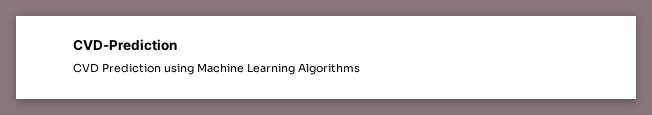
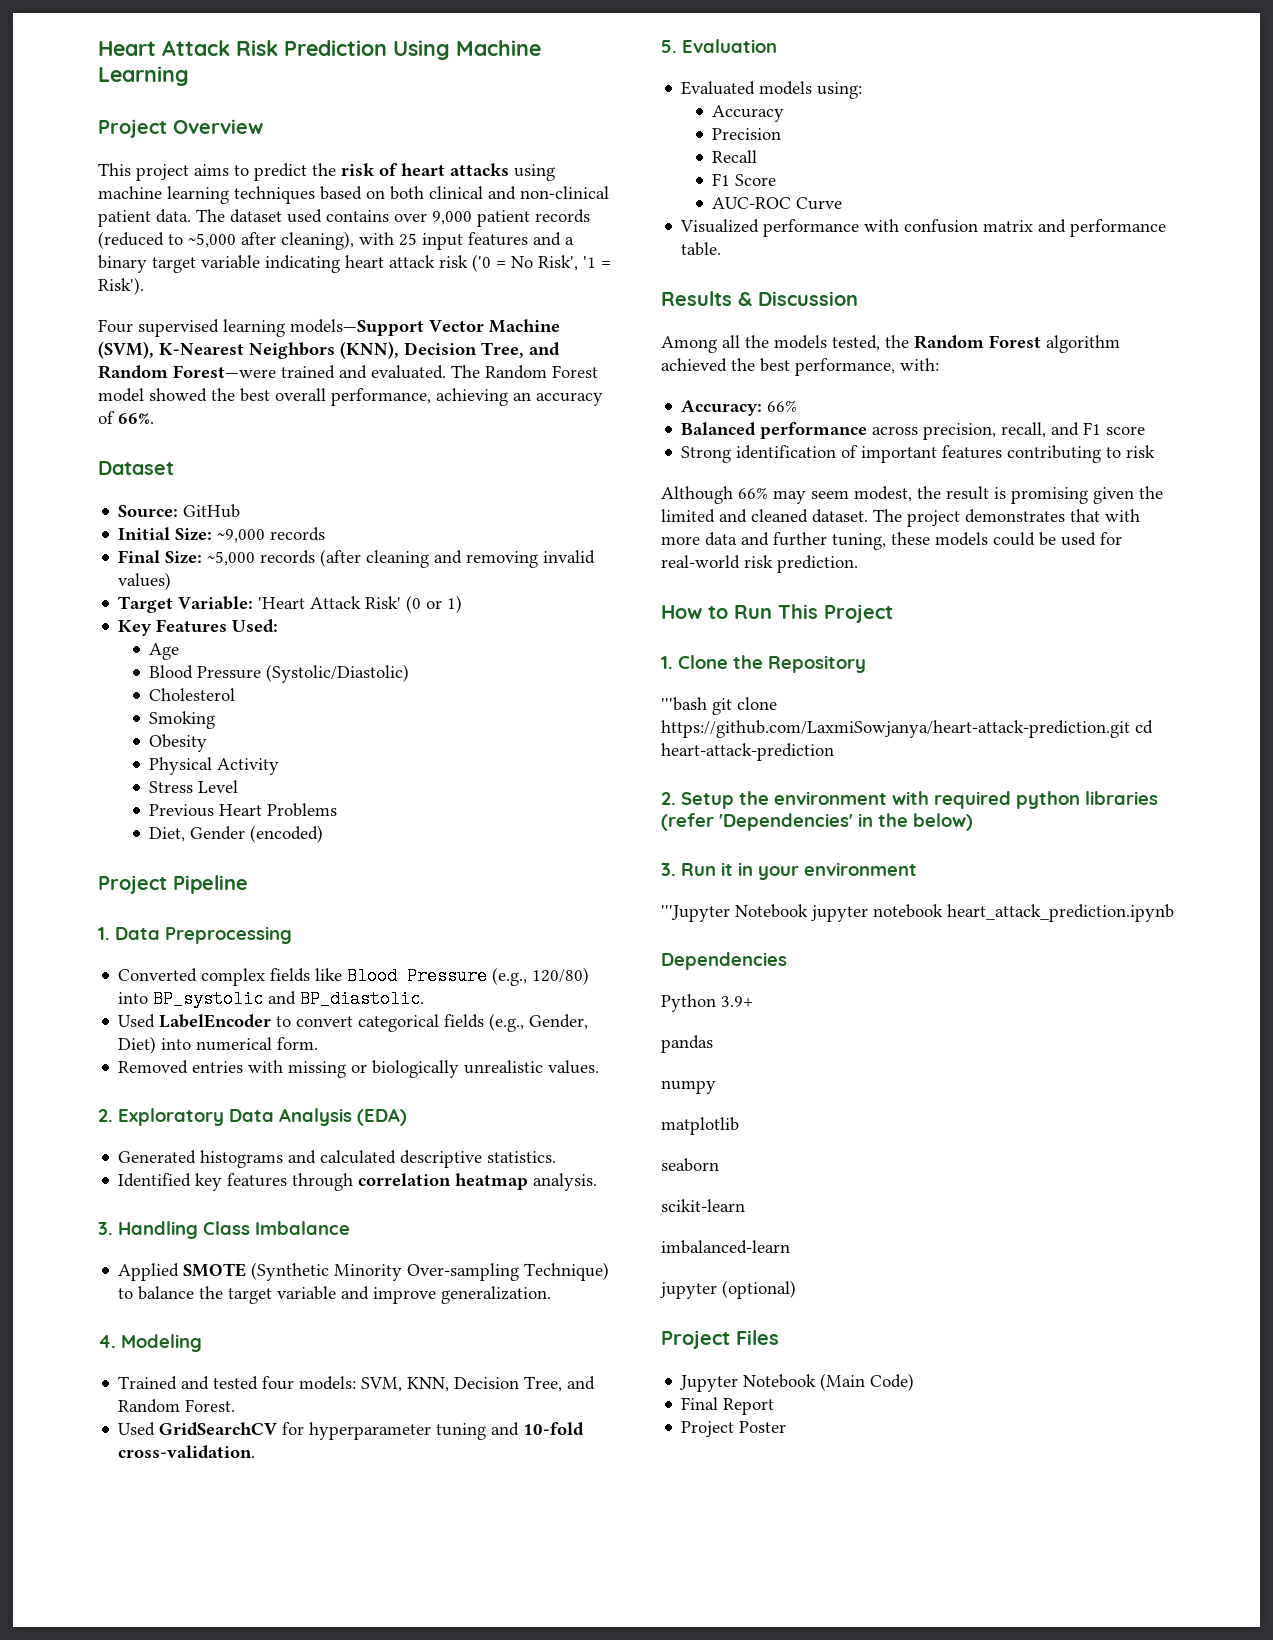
[73,39,177,51] [73,63,360,75] CVD-Prediction // CVD Prediction using Machine Learning Algorithms -> [98,40,541,60] [98,66,189,86] [98,119,263,138] [98,163,555,181] [98,186,609,204] [98,209,590,227] [98,231,574,250] [98,254,611,273] [98,277,144,295] [98,319,560,337] [98,341,560,359] [98,365,598,379] [98,388,603,406] [98,411,154,424] [98,461,174,475] [118,504,241,518] [118,527,326,543] [118,549,596,568] [118,572,172,590] [118,595,463,613] [118,619,279,636] [149,643,180,660] [149,664,410,683] [149,688,236,701] [149,711,216,729] [149,734,208,752] [149,757,280,775] [149,780,239,793] [149,803,338,817] [149,825,324,843] [98,875,248,894] [98,926,292,944] [118,967,590,986] [118,990,425,1008] [118,1013,589,1032] [118,1036,319,1054] [118,1060,600,1078] [98,1108,407,1126] [118,1150,557,1168] [118,1173,598,1191] [98,1221,350,1239] [118,1262,610,1281] [118,1286,552,1304] [98,1334,202,1352] [118,1376,596,1392] [118,1399,236,1413] [118,1422,585,1440] [118,1445,256,1459] [661,39,777,53] [681,81,863,99] [712,105,785,122] [712,128,782,140] [712,150,758,163] [712,173,777,186] [712,197,843,210] [680,219,1167,237] [681,242,722,256] [661,291,858,306] [661,335,1120,353] [661,358,939,376] [681,400,798,416] [681,422,1146,440] [681,445,1156,463] [661,486,1163,504] [661,509,1140,527] [661,532,1122,550] [661,555,858,573] [661,604,893,623] [661,655,866,673] [661,697,777,715] [661,720,1153,738] [661,743,834,761] [661,791,1158,809] [661,813,973,831] [661,862,917,880] [661,904,1174,922] [661,952,787,970] [661,994,753,1012] [661,1035,713,1053] [661,1080,716,1094] [661,1117,739,1135] [661,1158,719,1172] [661,1199,745,1212] [661,1240,790,1254] [660,1280,796,1299] [661,1330,779,1349] [679,1373,915,1392] [681,1397,775,1415] [681,1421,787,1437] Heart Attack Risk Prediction Using Machine Learning // Project Overview // This project aims to predict the risk of heart attacks using machine learning techniques based on both clinical and non-clinical patient data. The dataset used contains over 9,000 patient records (reduced to ~5,000 after cleaning), with 25 input features and a binary target variable indicating heart attack risk ('0 = No Risk', '1 = Risk'). // Four supervised learning models—Support Vector Machine (SVM), K-Nearest Neighbors (KNN), Decision Tree, and Random Forest—were trained and evaluated. The Random Forest model showed the best overall performance, achieving an accuracy of 66%. // Dataset // Source: GitHub // Initial Size: ~9,000 records // Final Size: ~5,000 records (after cleaning and removing invalid values) // Target Variable: 'Heart Attack Risk' (0 or 1) // Key Features Used: // Age // Blood Pressure (Systolic/Diastolic) // Cholesterol // Smoking // Obesity // Physical Activity // Stress Level // Previous Heart Problems // Diet, Gender (encoded) // Project Pipeline // 1. Data Preprocessing // Converted complex fields like Blood Pressure (e.g., 120/80) into BP_systolic and BP_diastolic. // Used LabelEncoder to convert categorical fields (e.g., Gender, Diet) into numerical form. // Removed entries with missing or biologically unrealistic values. // 2. Exploratory Data Analysis (EDA) // Generated histograms and calculated descriptive statistics. // Identified key features through correlation heatmap analysis. // 3. Handling Class Imbalance // Applied SMOTE (Synthetic Minority Over-sampling Technique) to balance the target variable and improve generalization. // 4. Modeling // Trained and tested four models: SVM, KNN, Decision Tree, and Random Forest. // Used GridSearchCV for hyperparameter tuning and 10-fold cross-validation. // 5. Evaluation // Evaluated models using: // Accuracy // Precision // Recall // F1 Score // AUC-ROC Curve // Visualized performance with confusion matrix and performance table. // Results & Discussion // Among all the models tested, the Random Forest algorithm achieved the best performance, with: // Accuracy: 66% // Balanced performance across precision, recall, and F1 score // Strong identification of important features contributing to risk // Although 66% may seem modest, the result is promising given the limited and cleaned dataset. The project demonstrates that with more data and further tuning, these models could be used for real-world risk prediction. // How to Run This Project // 1. Clone the Repository // '''bash git clone https://github.com/LaxmiSowjanya/heart-attack-prediction.git cd heart-attack-prediction // 2. Setup the environment with required python libraries (refer 'Dependencies' in the below) // 3. Run it in your environment // '''Jupyter Notebook jupyter notebook heart_attack_prediction.ipynb // Dependencies // Python 3.9+ // pandas // numpy // matplotlib // seaborn // scikit-learn // imbalanced-learn // jupyter (optional) // Project Files // Jupyter Notebook (Main Code) // Final Report // Project Poster

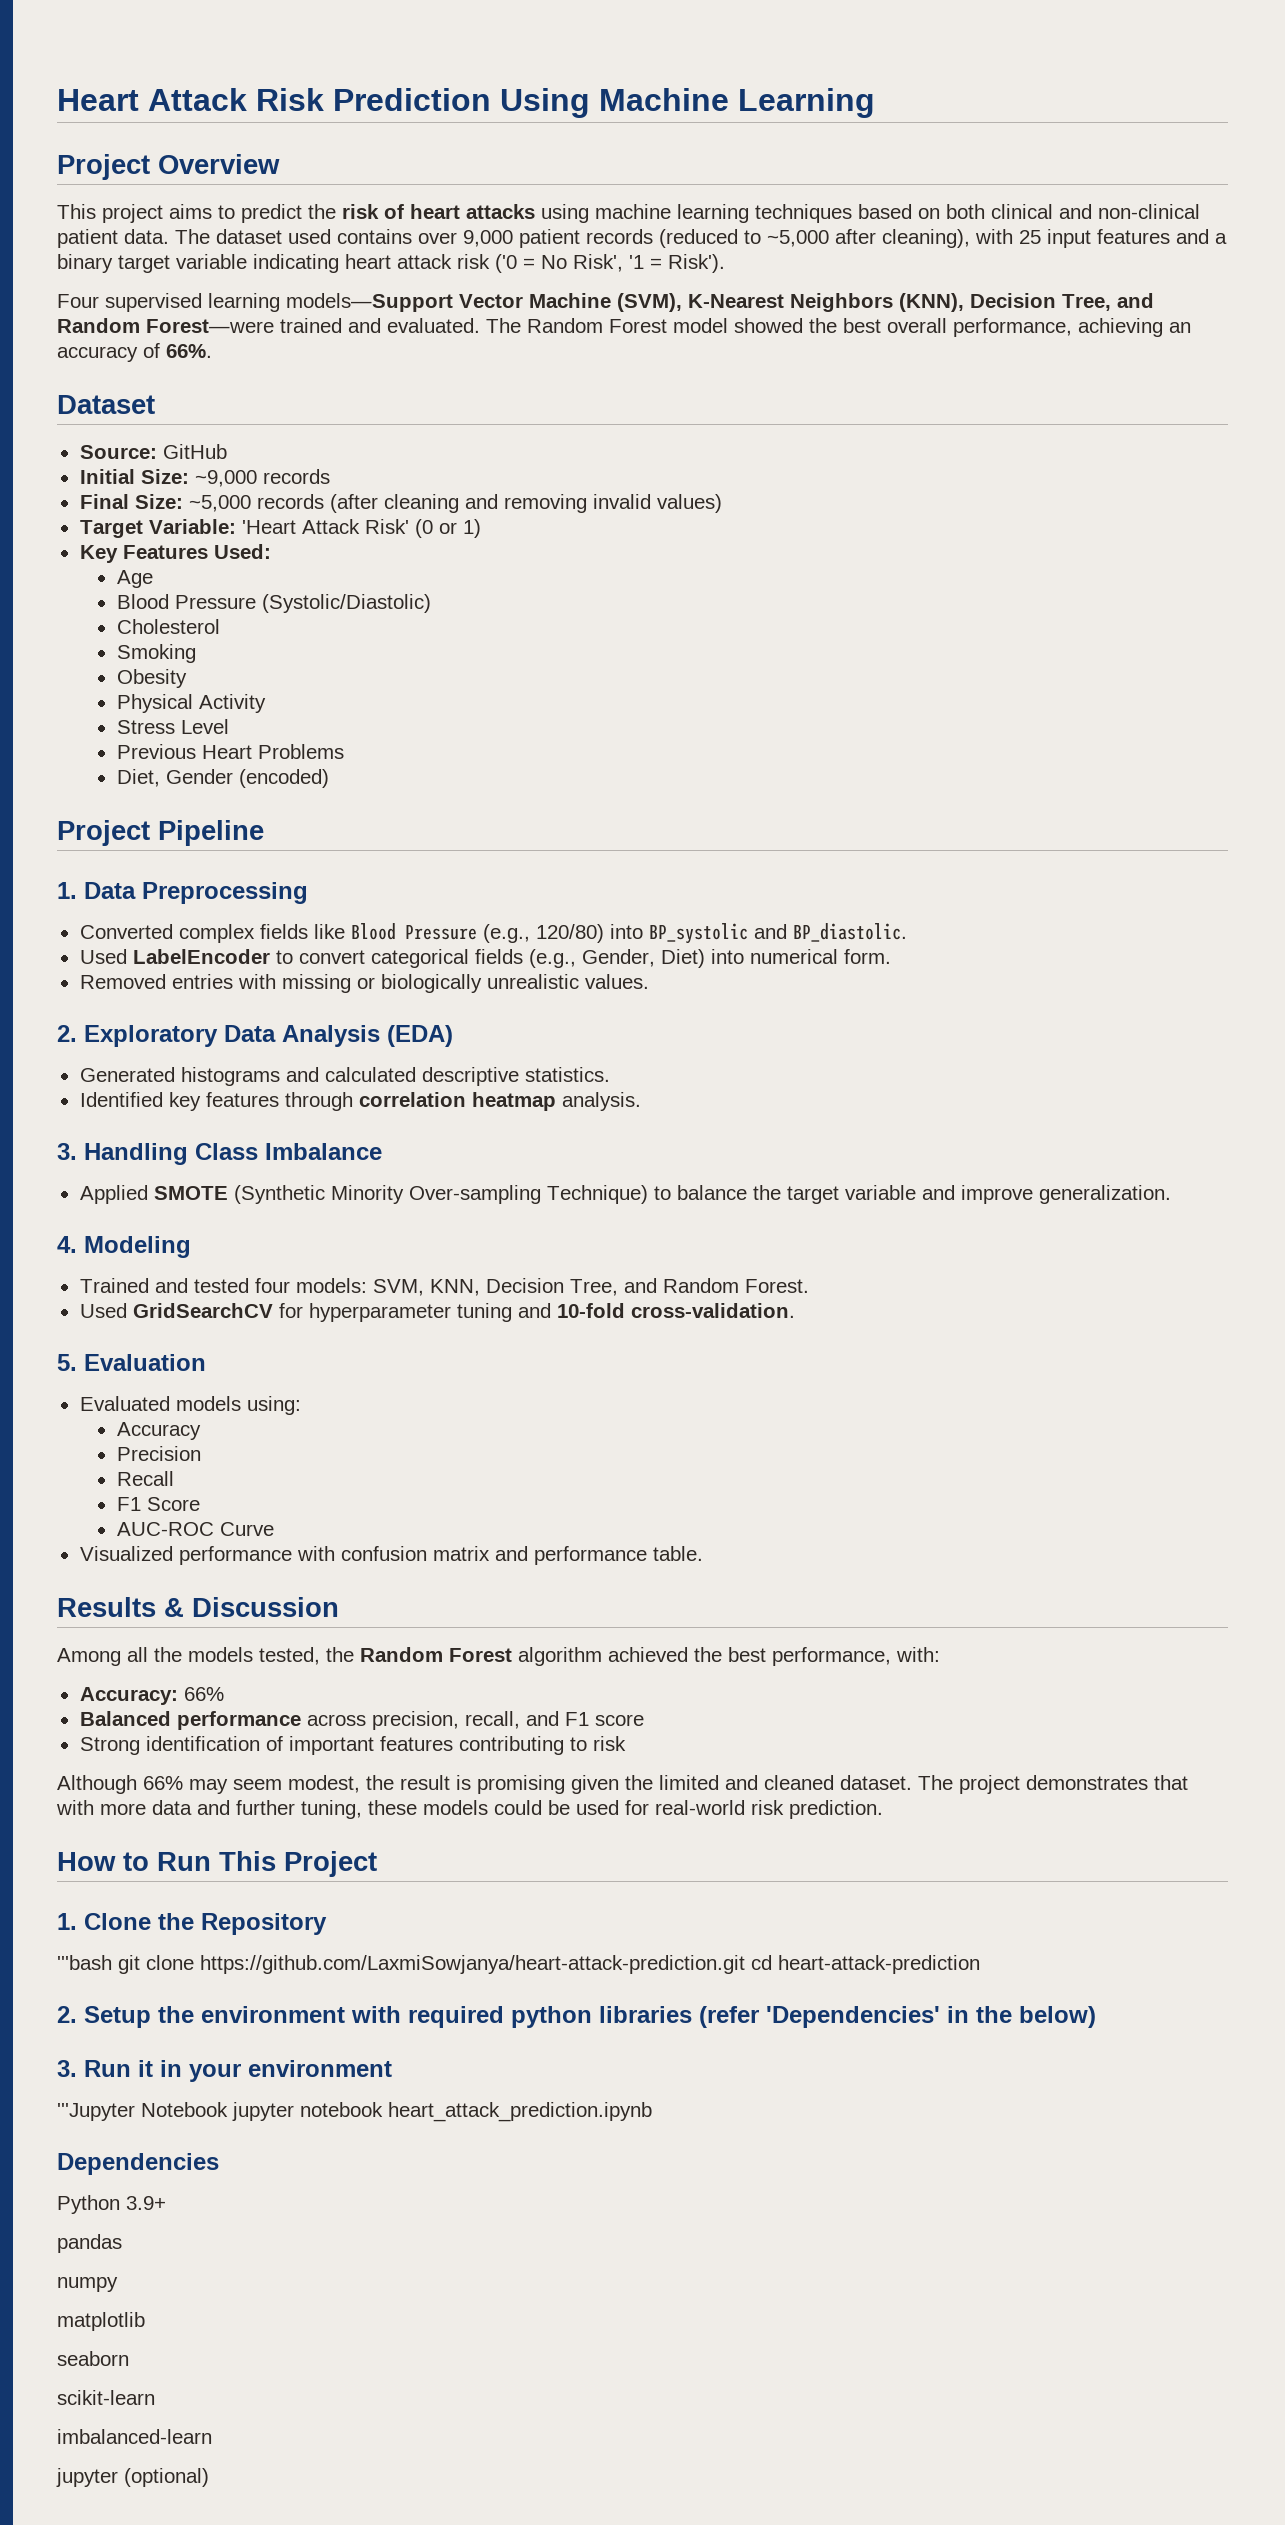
[661,1330,779,1349] [679,1373,915,1392] [681,1397,775,1415] [681,1421,787,1437] // Project Files // Jupyter Notebook (Main Code) // Final Report // Project Poster -> (209, 2477) none

